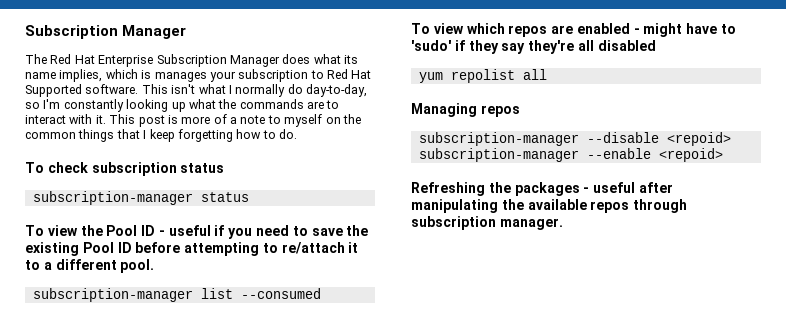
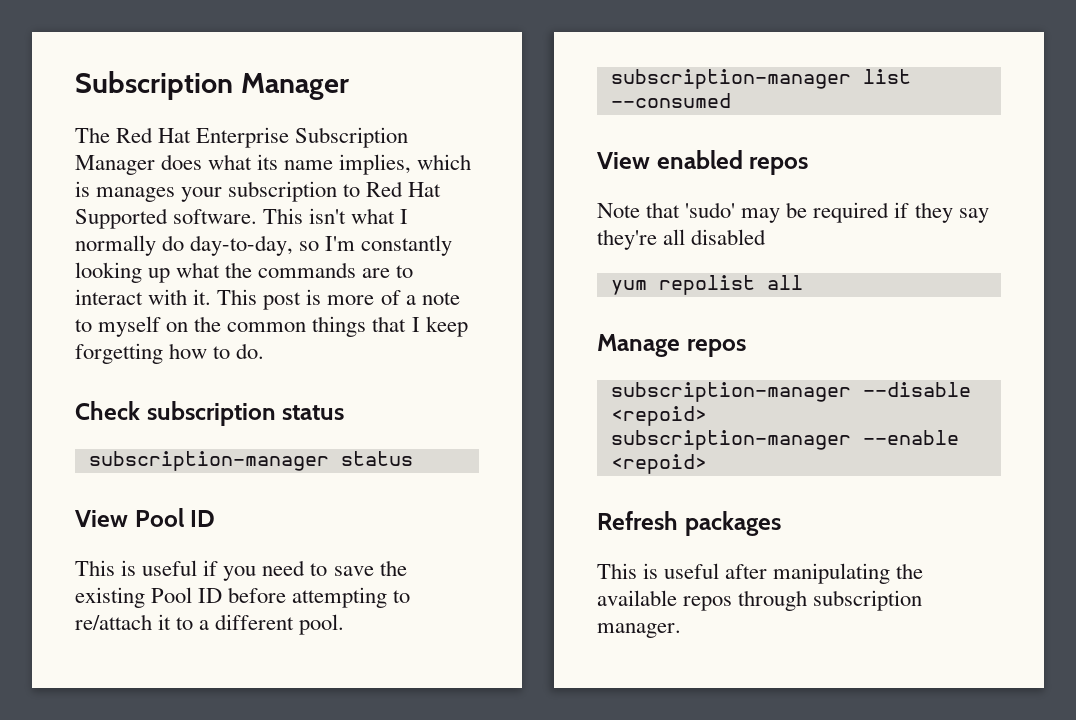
[25,162,88,173] To check -> [75,401,140,420] Check
[25,225,165,236] To view the Pool ID - -> [75,508,216,527] [75,560,137,576] View Pool ID // This is
[411,23,737,37] [411,40,451,51] To view which repos are enabled - might have to 'sudo' -> [597,150,809,175] [597,202,890,223] View enabled repos // Note that 'sudo' may be required
[411,103,477,117] Managing -> [597,334,680,357] Manage
[411,182,511,196] Refreshing the -> [597,511,678,530] Refresh
[583,187,590,193] - -> [597,563,659,579] // This is

